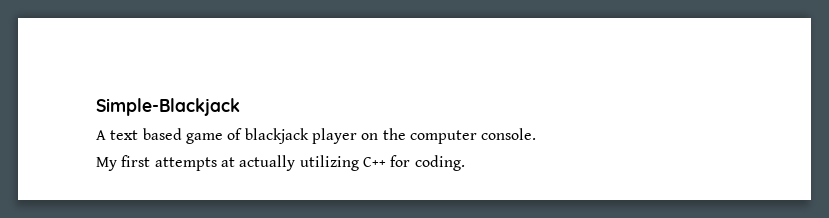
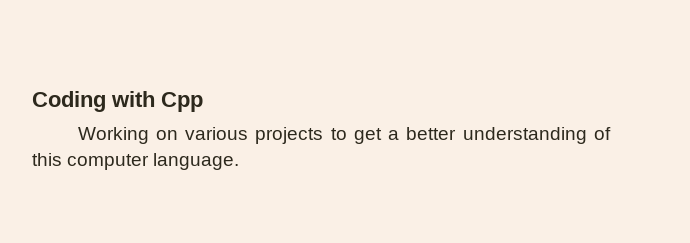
[96,98,240,116] [96,128,537,144] [96,155,465,171] Simple-Blackjack // A text based game of blackjack player on the computer console. // My first attempts at actually utilizing C++ for coding. -> [32,91,203,112] [77,127,612,144] [32,153,240,170] Coding with Cpp // Working on various projects to get a better understanding of this computer language.

